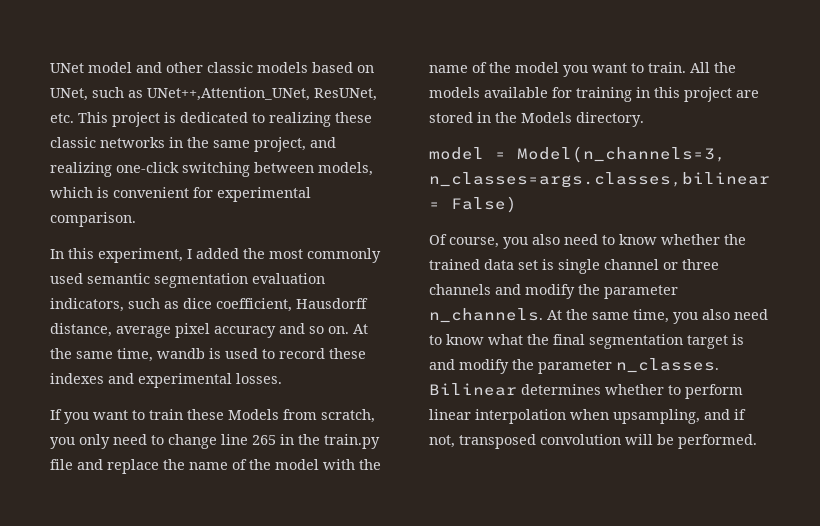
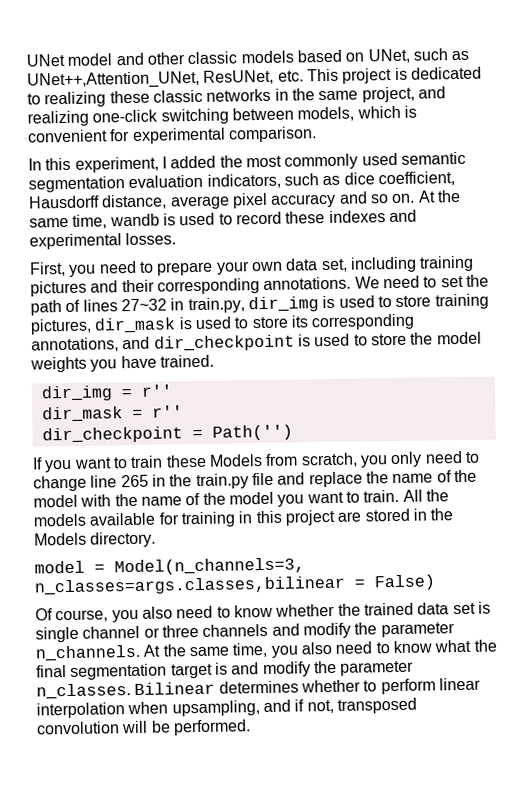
(282, 378) none -> [29,255,475,277] [30,274,489,297] [30,293,489,316] [30,313,416,335] [31,331,482,353] [30,354,214,373] [40,384,173,402] [41,405,183,423] [41,424,293,444] // First, you need to prepare your own data set, including training pictures and their corresponding annotations. We need to set the path of lines 27~32 in train.py, dir_img is used to store training pictures, dir_mask is used to store its corresponding annotations, and dir_checkpoint is used to store the model weights you have trained. // dir_img = r'' // dir_mask = r'' // dir_checkpoint = Path('')

